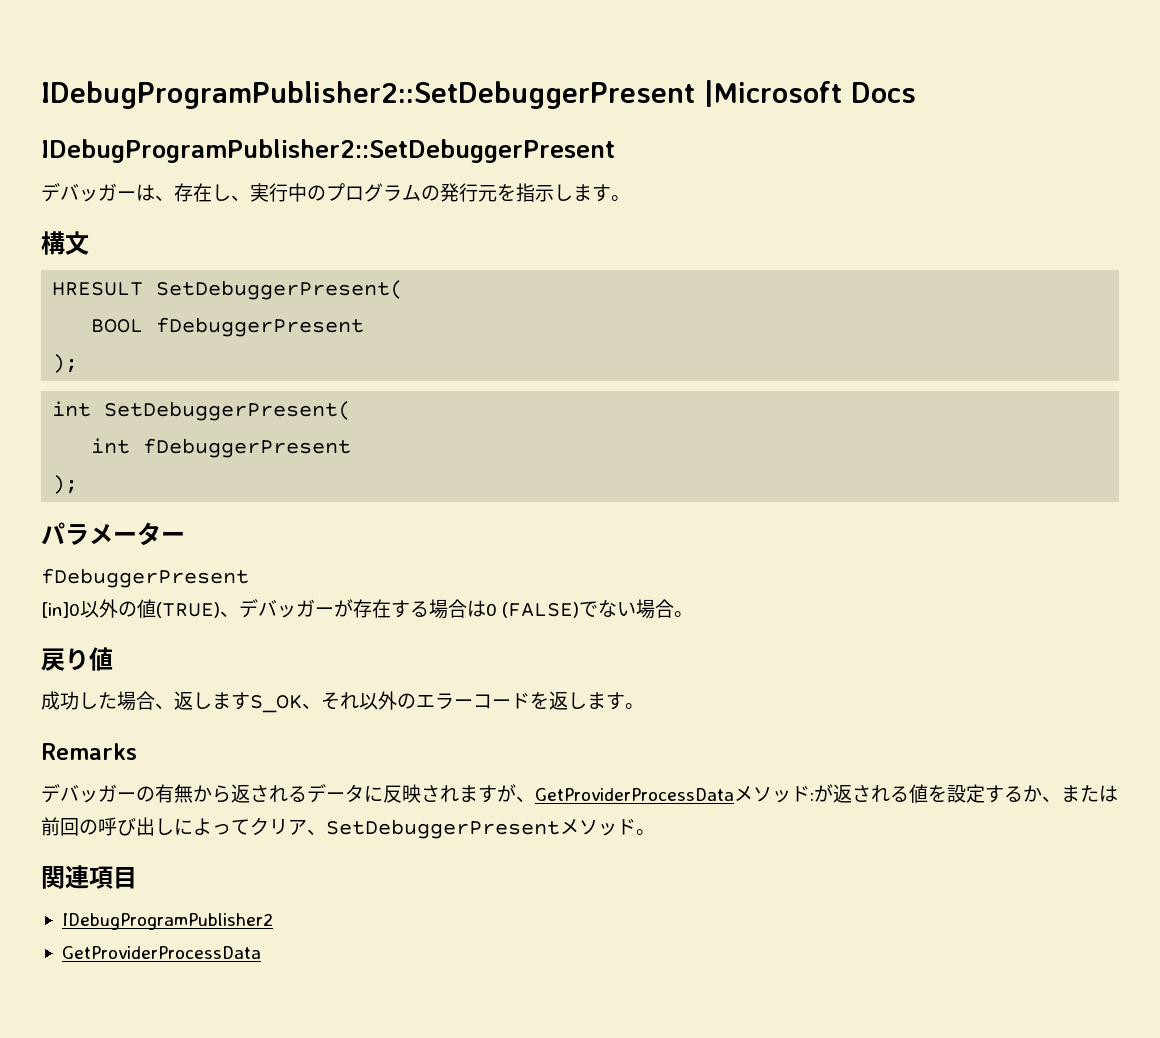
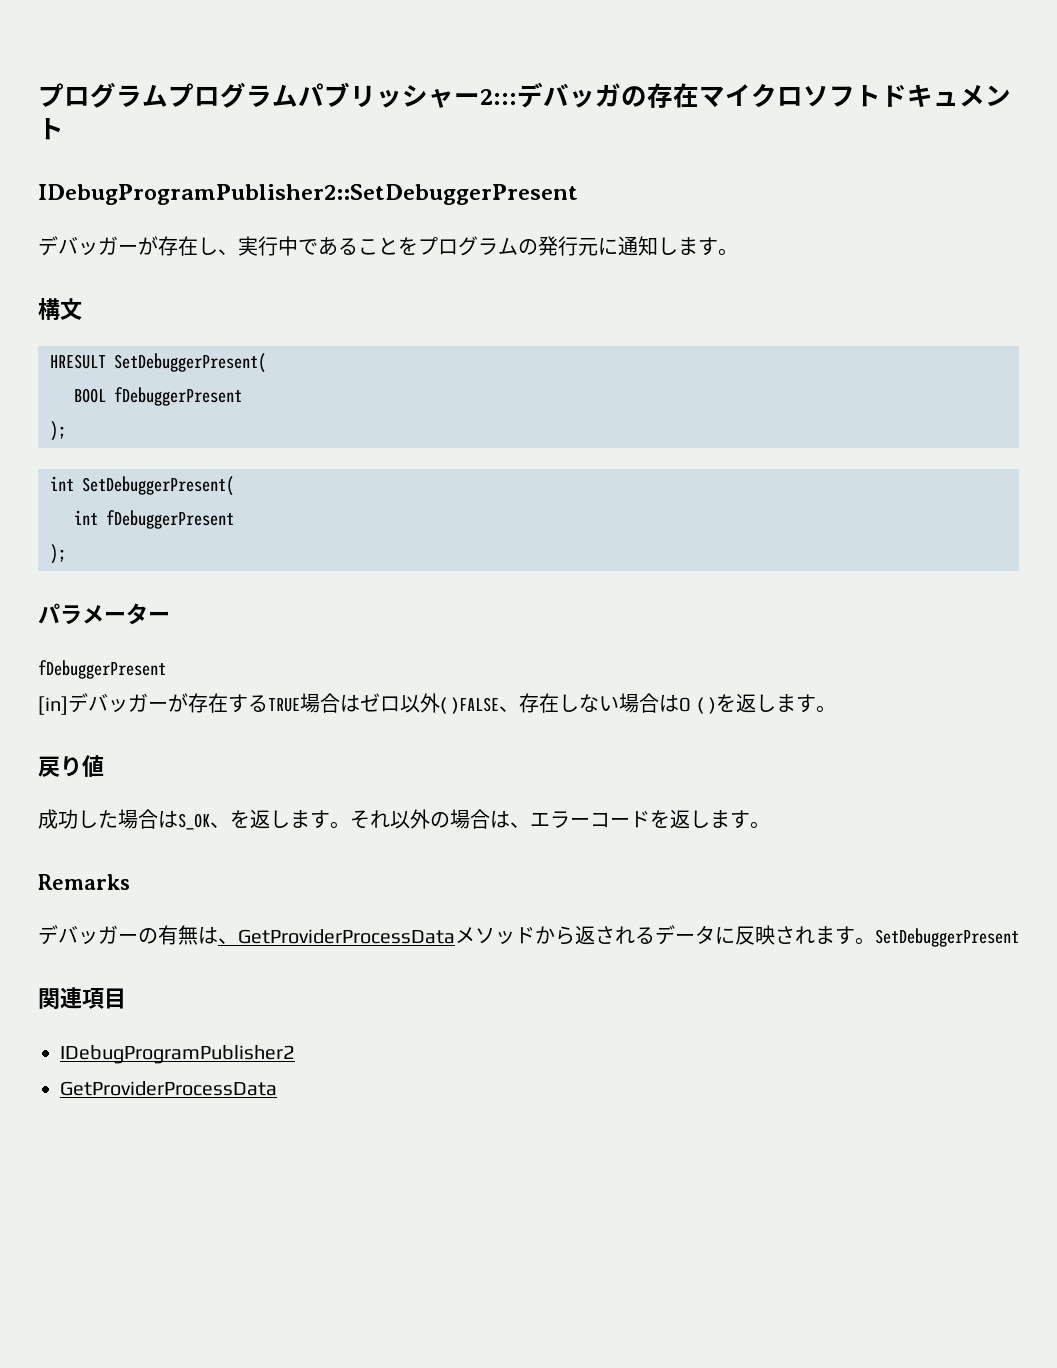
[41,80,916,109] IDebugProgramPublisher2::SetDebuggerPresent |Microsoft Docs -> [38,82,1011,108] [38,118,64,140] プログラムプログラムパブリッシャー2:::デバッガの存在マイクロソフトドキュメント
[136,184,174,201] は、 -> [138,236,158,255] が
[307,185,326,201] の -> [298,237,418,256] であることを
[497,183,554,202] を指示 -> [598,236,658,256] に通知
[41,599,239,618] [in]0以外の値(TRUE)、 -> [38,696,68,715] [in]
[429,599,675,619] 場合は0 (FALSE)でない場合 -> [268,693,817,714] TRUE場合はゼロ以外( )FALSE、存在しない場合は0 ( )を返します
[155,691,321,713] 、返しますS_OK、 -> [158,810,350,830] はS_OK、を返します。
(416, 701) none -> [450,809,530,829] 場合は、
(193, 793) none -> [198,926,535,945] は、GetProviderProcessDataメソッド
[497,784,1118,803] [41,817,326,836] が、GetProviderProcessDataメソッド:が返される値を設定するか、または前回の呼び出しによってクリア、 -> [855,937,875,945] 。
[560,819,655,836] メソッド。 -> (1019, 937) none

